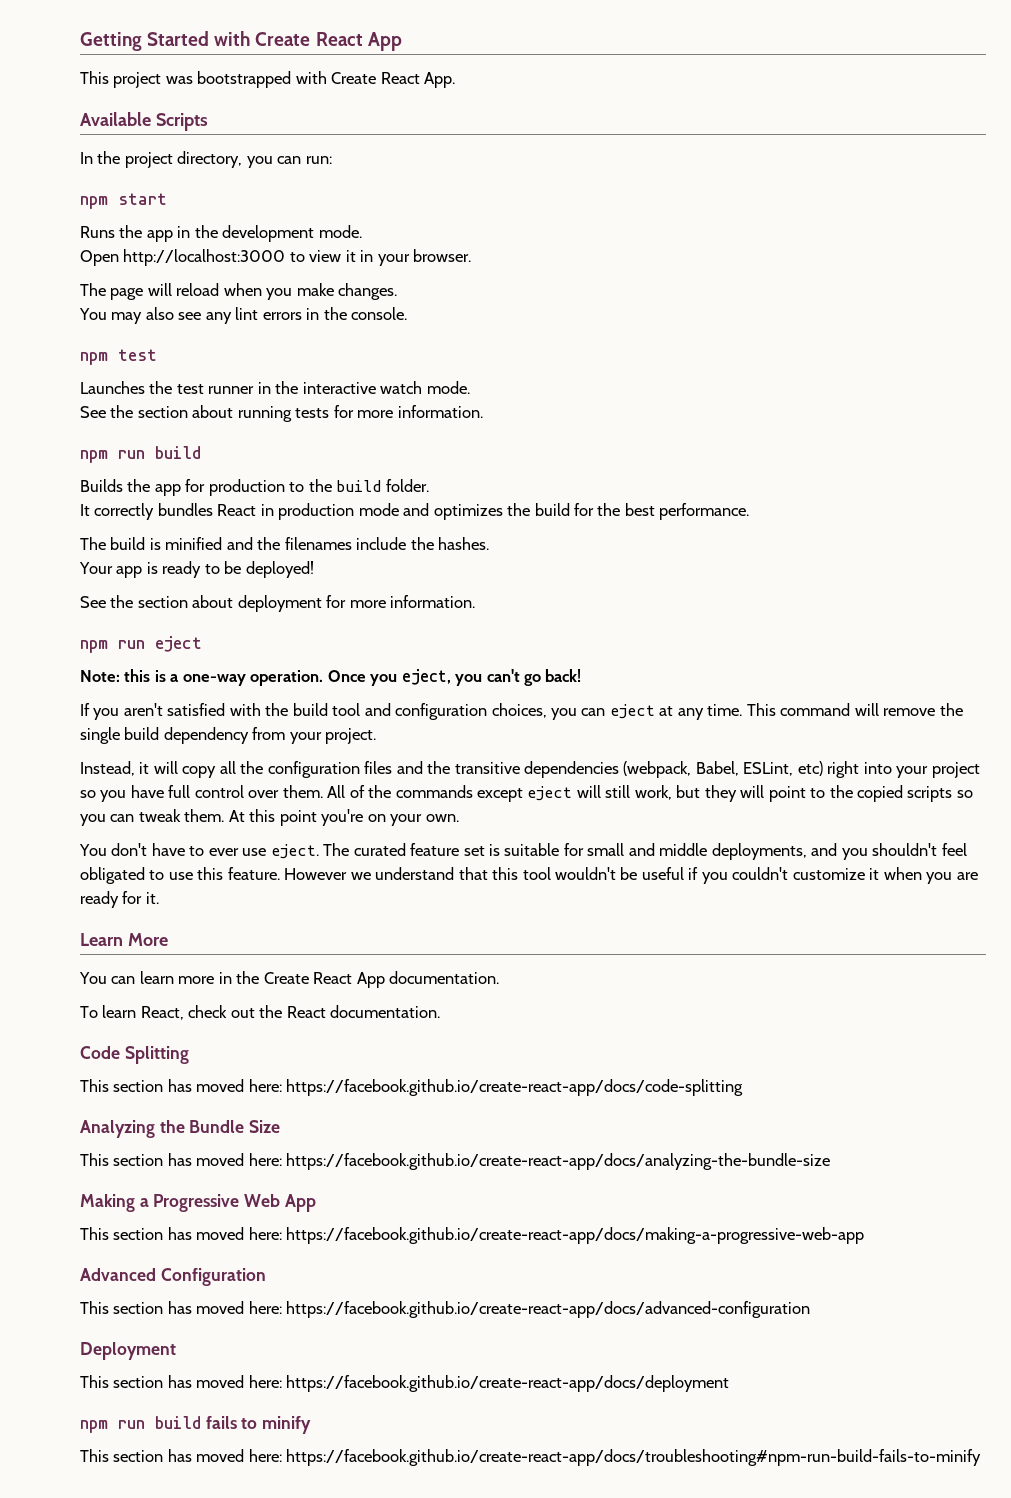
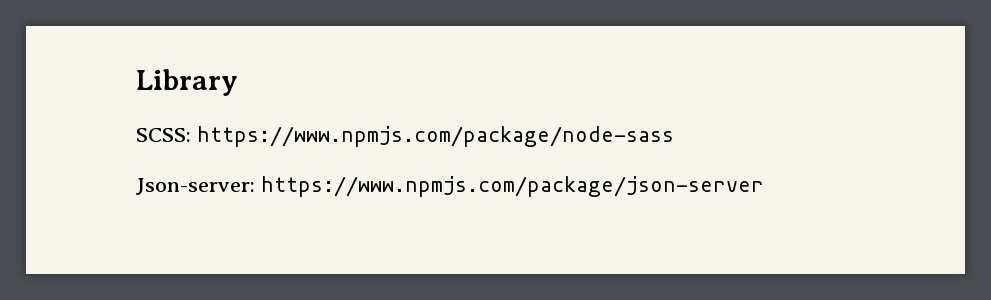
[80,31,402,51] [80,71,456,88] [80,112,208,131] [80,151,332,168] [80,193,167,209] [80,225,362,242] [80,249,472,266] [80,283,398,300] [79,307,408,324] [80,349,157,365] [80,381,470,394] [80,405,483,422] [80,446,201,463] [80,479,429,496] [80,503,750,520] [80,537,490,550] [79,561,314,578] [80,595,476,612] [80,636,202,653] [80,669,582,686] [80,703,963,720] [80,727,377,744] [80,761,980,778] [80,785,973,802] [80,809,459,826] [79,843,967,860] [80,867,978,884] [80,891,159,908] [80,933,168,946] [79,971,500,988] [80,1005,441,1020] [80,1046,189,1064] [80,1079,744,1096] [80,1120,281,1138] [80,1153,831,1170] [80,1194,316,1212] [80,1227,865,1244] [80,1268,266,1286] [80,1301,811,1318] [80,1342,176,1360] [80,1375,730,1392] [80,1416,312,1434] [80,1449,982,1466] Getting Started with Create React App // This project was bootstrapped with Create React App. // Available Scripts // In the project directory, you can run: // npm start // Runs the app in the development mode. // Open http://localhost:3000 to view it in your browser. // The page will reload when you make changes. // You may also see any lint errors in the console. // npm test // Launches the test runner in the interactive watch mode. // See the section about running tests for more information. // npm run build // Builds the app for production to the build folder. // It correctly bundles React in production mode and optimizes the build for the best performance. // The build is minified and the filenames include the hashes. // Your app is ready to be deployed! // See the section about deployment for more information. // npm run eject // Note: this is a one-way operation. Once you eject, you can't go back! // If you aren't satisfied with the build tool and configuration choices, you can eject at any time. This command will remove the single build dependency from your project. // Instead, it will copy all the configuration files and the transitive dependencies (webpack, Babel, ESLint, etc) right into your project so you have full control over them. All of the commands except eject will still work, but they will point to the copied scripts so you can tweak them. At this point you're on your own. // You don't have to ever use eject. The curated feature set is suitable for small and middle deployments, and you shouldn't feel obligated to use this feature. However we understand that this tool wouldn't be useful if you couldn't customize it when you are ready for it. // Learn More // You can learn more in the Create React App documentation. // To learn React, check out the React documentation. // Code Splitting // This section has moved here: https://facebook.github.io/create-react-app/docs/code-splitting // Analyzing the Bundle Size // This section has moved here: https://facebook.github.io/create-react-app/docs/analyzing-the-bundle-size // Making a Progressive Web App // This section has moved here: https://facebook.github.io/create-react-app/docs/making-a-progressive-web-app // Advanced Configuration // This section has moved here: https://facebook.github.io/create-react-app/docs/advanced-configuration // Deployment // This section has moved here: https://facebook.github.io/create-react-app/docs/deployment // npm run build fails to minify // This section has moved here: https://facebook.github.io/create-react-app/docs/troubleshooting#npm-run-build-fails-to-minify -> [136,69,238,96] [136,126,674,147] [136,176,764,197] Library // SCSS: https://www.npmjs.com/package/node-sass // Json-server: https://www.npmjs.com/package/json-server

